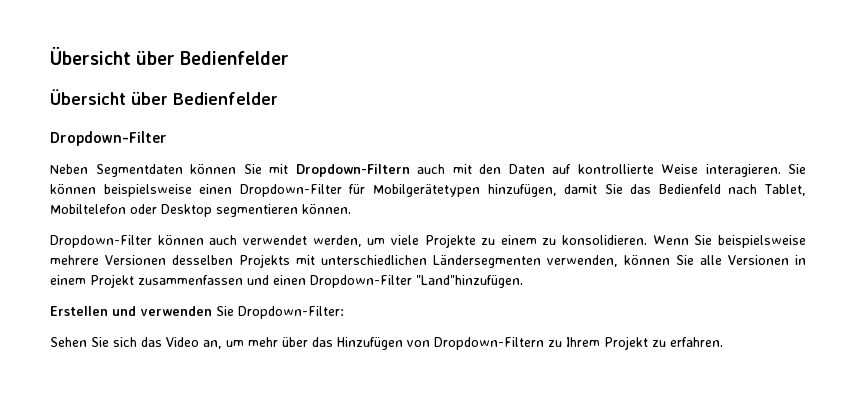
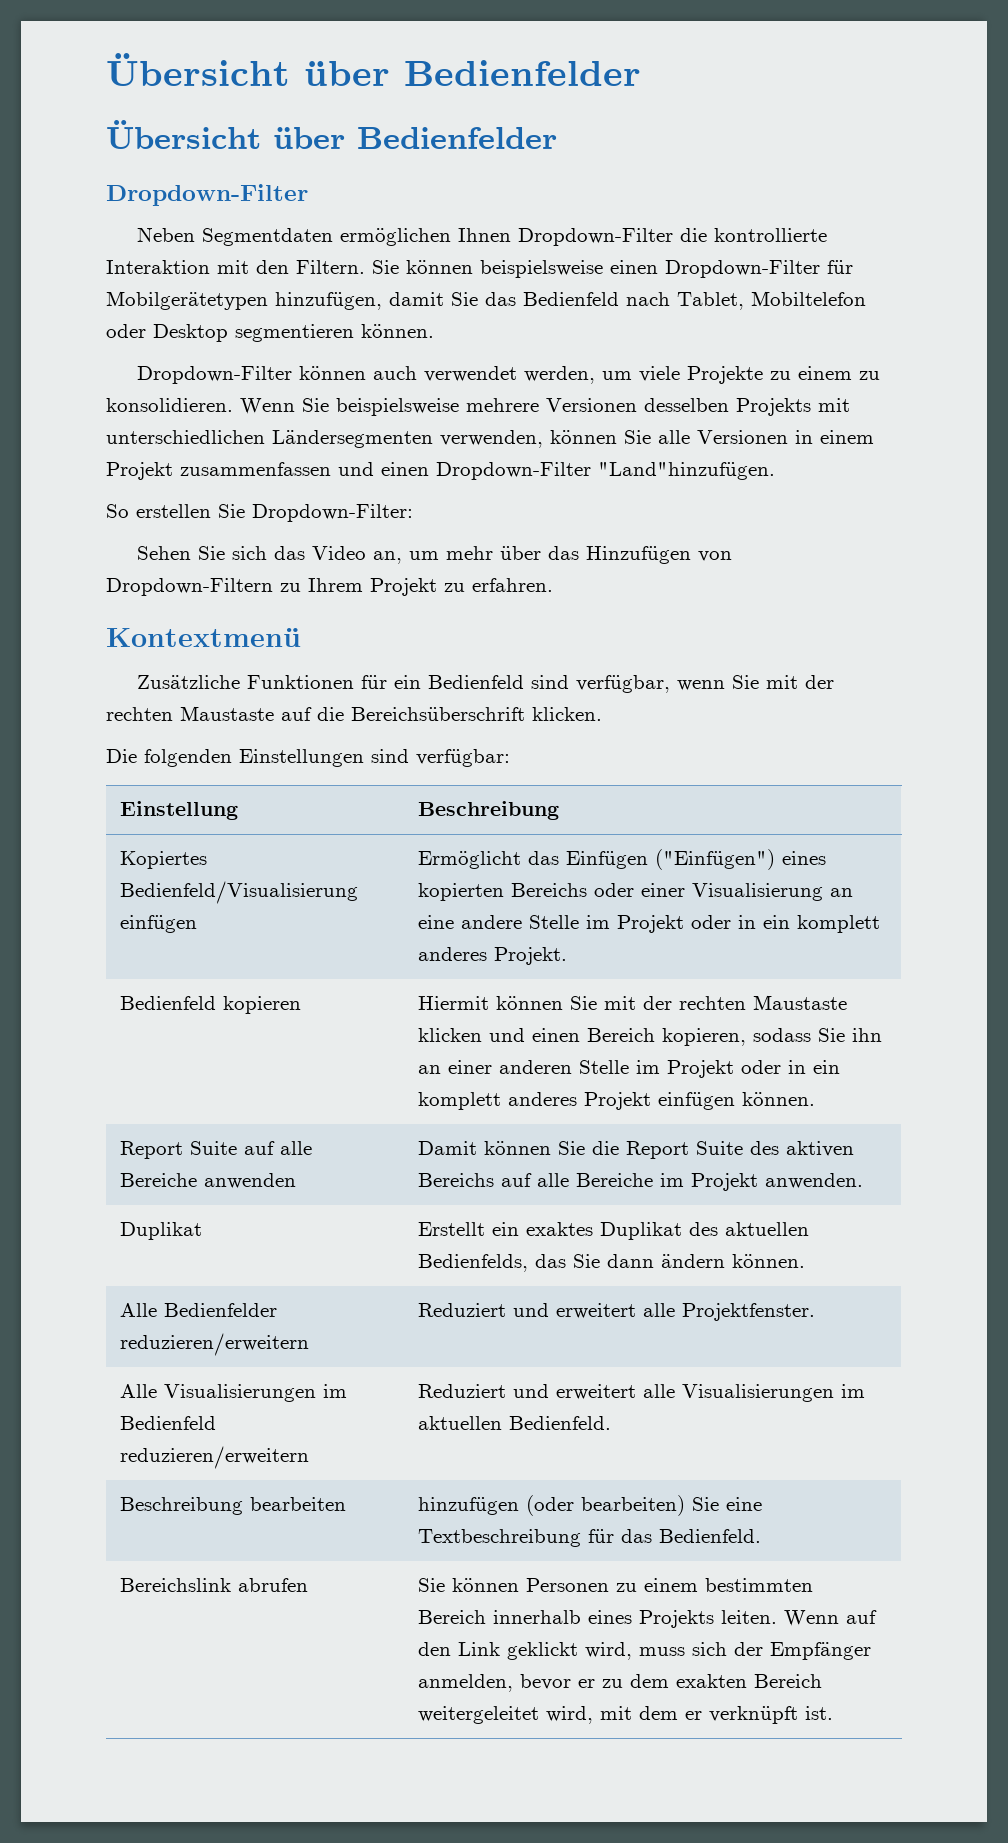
[190,163,781,177] können Sie mit Dropdown-Filtern auch mit den Daten auf kontrollierte Weise interagieren. -> [339,228,827,246] [106,260,365,274] ermöglichen Ihnen Dropdown-Filter die kontrollierte Interaktion mit den Filtern.
[50,306,212,316] Erstellen und verwenden -> [106,504,211,518] So erstellen
(723, 342) none -> [106,628,301,647] [136,675,834,693] [106,706,602,721] [106,749,510,767] [120,801,239,820] [418,801,560,820] [120,851,208,869] [120,881,359,904] [120,915,198,933] [418,849,827,870] [418,883,854,901] [418,915,881,933] [418,947,568,965] [120,996,302,1014] [418,995,848,1010] [418,1028,883,1046] [418,1060,841,1078] [418,1092,816,1110] [120,1141,313,1159] [120,1173,297,1189] [418,1141,855,1159] [418,1173,864,1191] [120,1222,203,1240] [418,1222,810,1240] [418,1254,806,1272] [120,1303,278,1317] [120,1333,310,1356] [418,1303,816,1321] [120,1384,348,1402] [120,1416,217,1430] [120,1446,310,1469] [418,1384,866,1402] [418,1416,612,1430] [120,1497,347,1515] [418,1495,763,1516] [418,1529,762,1547] [120,1578,309,1592] [418,1578,814,1592] [418,1610,878,1628] [418,1642,872,1660] [418,1674,823,1692] [418,1706,834,1724] // Kontextmenü // Zusätzliche Funktionen für ein Bedienfeld sind verfügbar, wenn Sie mit der rechten Maustaste auf die Bereichsüberschrift klicken. // Die folgenden Einstellungen sind verfügbar: // Einstellung | Beschreibung // Kopiertes Bedienfeld/Visualisierung einfügen | Ermöglicht das Einfügen ("Einfügen") eines kopierten Bereichs oder einer Visualisierung an eine andere Stelle im Projekt oder in ein komplett anderes Projekt. // Bedienfeld kopieren | Hiermit können Sie mit der rechten Maustaste klicken und einen Bereich kopieren, sodass Sie ihn an einer anderen Stelle im Projekt oder in ein komplett anderes Projekt einfügen können. // Report Suite auf alle Bereiche anwenden | Damit können Sie die Report Suite des aktiven Bereichs auf alle Bereiche im Projekt anwenden. // Duplikat | Erstellt ein exaktes Duplikat des aktuellen Bedienfelds, das Sie dann ändern können. // Alle Bedienfelder reduzieren/erweitern | Reduziert und erweitert alle Projektfenster. // Alle Visualisierungen im Bedienfeld reduzieren/erweitern | Reduziert und erweitert alle Visualisierungen im aktuellen Bedienfeld. // Beschreibung bearbeiten | hinzufügen (oder bearbeiten) Sie eine Textbeschreibung für das Bedienfeld. // Bereichslink abrufen | Sie können Personen zu einem bestimmten Bereich innerhalb eines Projekts leiten. Wenn auf den Link geklickt wird, muss sich der Empfänger anmelden, bevor er zu dem exakten Bereich weitergeleitet wird, mit dem er verknüpft ist.

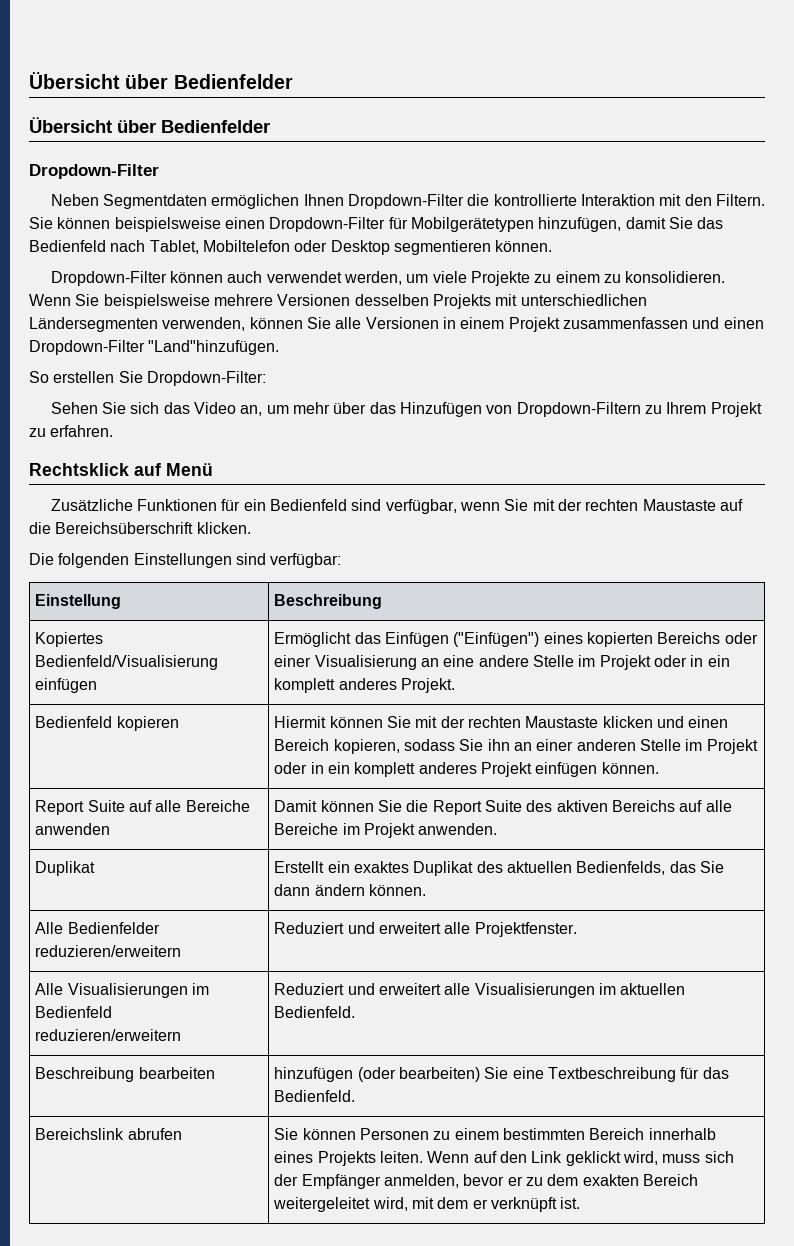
[106,628,301,647] Kontextmenü -> [29,463,213,476] Rechtsklick auf Menü

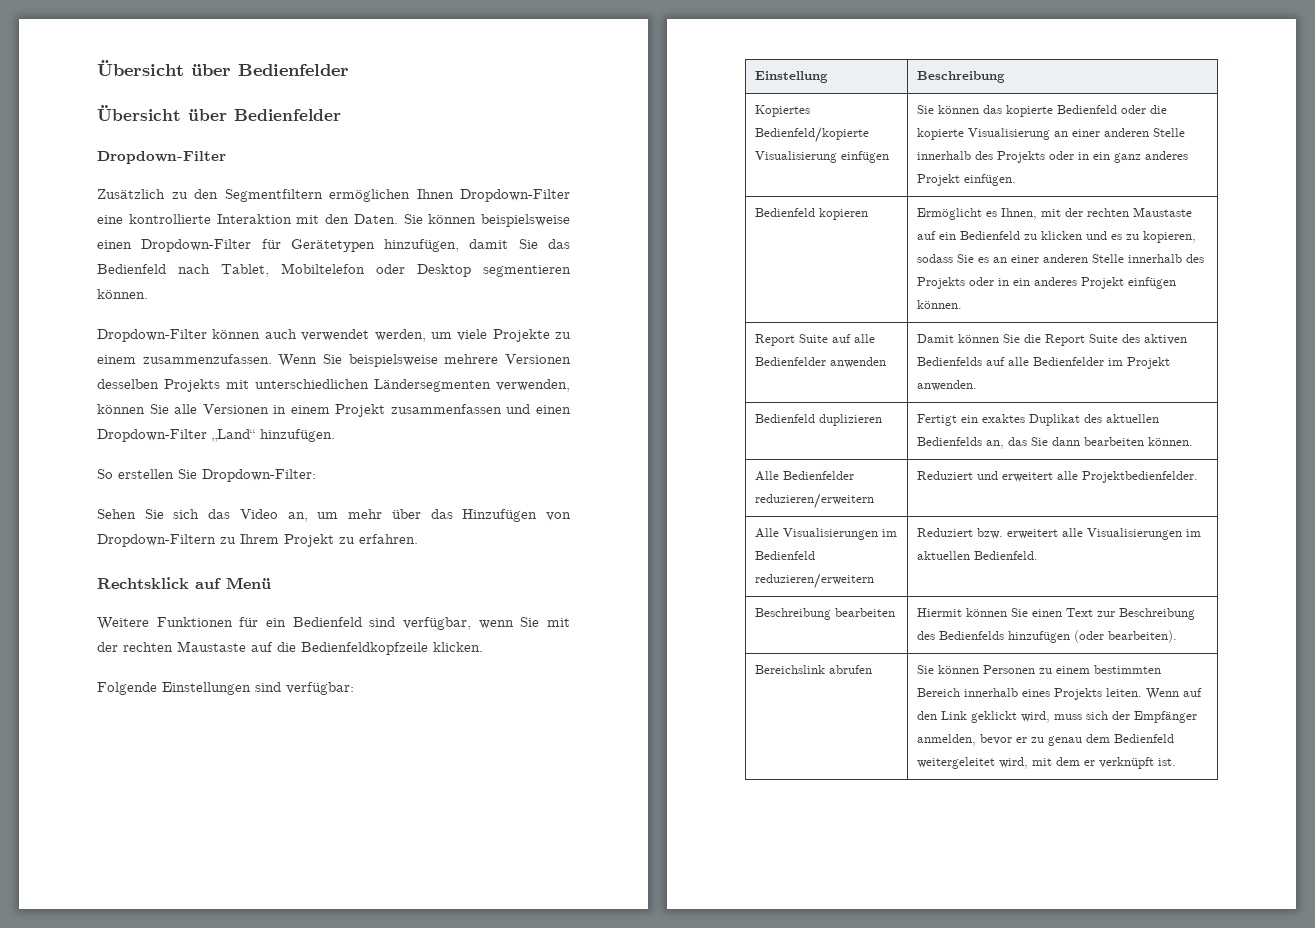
[50,194,208,209] Neben Segmentdaten -> [97,189,323,202] Zusätzlich zu den Segmentfiltern
[467,194,490,206] die -> [97,215,123,224] eine
[715,194,765,206] Filtern. -> [353,214,398,224] Daten.
[410,217,534,232] Mobilgerätetypen -> [290,239,375,252] Gerätetypen
[603,271,726,283] zu konsolidieren. -> [142,354,272,364] zusammenzufassen.
[148,340,280,355] "Land"hinzufügen. -> [212,429,335,442] „Land“ hinzufügen.
[50,499,133,511] Zusätzliche -> [97,617,149,630] Weitere
[55,522,194,534] Bereichsüberschrift -> [301,642,428,655] Bedienfeldkopfzeile
[29,553,130,568] Die folgenden -> [97,682,157,695] Folgende
[35,655,219,670] Bedienfeld/Visualisierung -> [755,127,870,143] [755,151,838,163] Bedienfeld/kopierte Visualisierung
[274,632,758,647] [274,655,730,670] [274,678,456,693] Ermöglicht das Einfügen ("Einfügen") eines kopierten Bereichs oder einer Visualisierung an eine andere Stelle im Projekt oder in ein komplett anderes Projekt. -> [917,105,1168,117] [917,128,1186,140] [917,151,1189,163] [917,174,1017,186] Sie können das kopierte Bedienfeld oder die kopierte Visualisierung an einer anderen Stelle innerhalb des Projekts oder in ein ganz anderes Projekt einfügen.
[274,716,729,728] [274,739,330,751] Hiermit können Sie mit der rechten Maustaste klicken und einen Bereich -> [917,207,1193,220] [917,231,1140,240] Ermöglicht es Ihnen, mit der rechten Maustaste auf ein Bedienfeld zu klicken und es zu
[487,739,758,754] [274,762,416,777] ihn an einer anderen Stelle im Projekt oder in ein komplett -> [978,254,1205,263] [917,277,1031,289] es an einer anderen Stelle innerhalb des Projekts oder in ein
[185,800,250,812] Bereiche -> [755,357,827,366] Bedienfelder
[612,800,732,812] [274,823,339,835] Bereichs auf alle Bereiche -> [917,357,1105,366] Bedienfelds auf alle Bedienfelder
[35,861,96,876] [274,861,325,873] Duplikat | Erstellt -> [755,414,883,426] [917,414,958,426] Bedienfeld duplizieren | Fertigt
[576,861,666,875] Bedienfelds, -> [917,437,1005,449] Bedienfelds an,
[314,884,365,896] ändern -> [1084,437,1145,446] bearbeiten
[474,922,577,937] Projektfenster. -> [1082,471,1199,483] Projektbedienfelder.
[347,983,375,995] und -> [977,528,1004,539] bzw.
[274,1067,729,1082] [274,1090,356,1102] hinzufügen (oder bearbeiten) Sie eine Textbeschreibung für das Bedienfeld. -> [917,608,1196,620] [917,630,1178,643] Hiermit können Sie einen Text zur Beschreibung des Bedienfelds hinzufügen (oder bearbeiten).
[547,1174,699,1186] dem exakten Bereich -> [1048,734,1175,746] genau dem Bedienfeld

